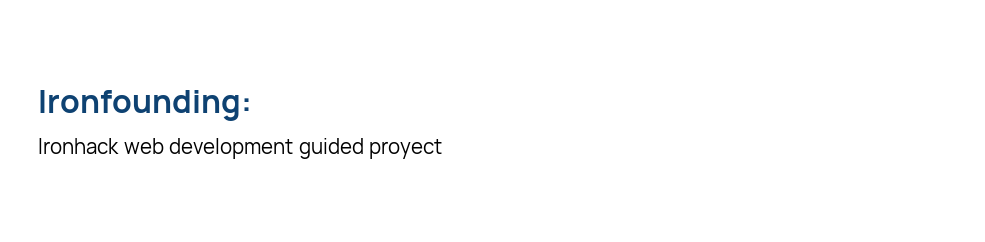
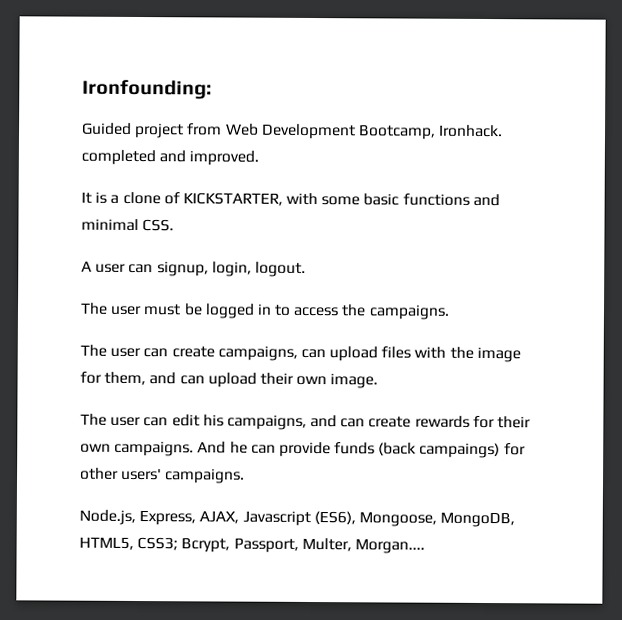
[38,138,443,159] Ironhack web development guided proyect -> [82,122,504,140] [81,149,260,166] [81,191,500,207] [81,218,175,232] [81,260,306,277] [80,302,450,320] [80,344,521,363] [80,371,379,389] [80,413,532,430] [80,440,526,459] [80,467,246,484] [79,509,516,528] [79,536,425,554] Guided project from Web Development Bootcamp, Ironhack. completed and improved. // It is a clone of KICKSTARTER, with some basic functions and minimal CSS. // A user can signup, login, logout. // The user must be logged in to access the campaigns. // The user can create campaigns, can upload files with the image for them, and can upload their own image. // The user can edit his campaigns, and can create rewards for their own campaigns. And he can provide funds (back campaings) for other users' campaigns. // Node.js, Express, AJAX, Javascript (ES6), Mongoose, MongoDB, HTML5, CSS3; Bcrypt, Passport, Multer, Morgan....

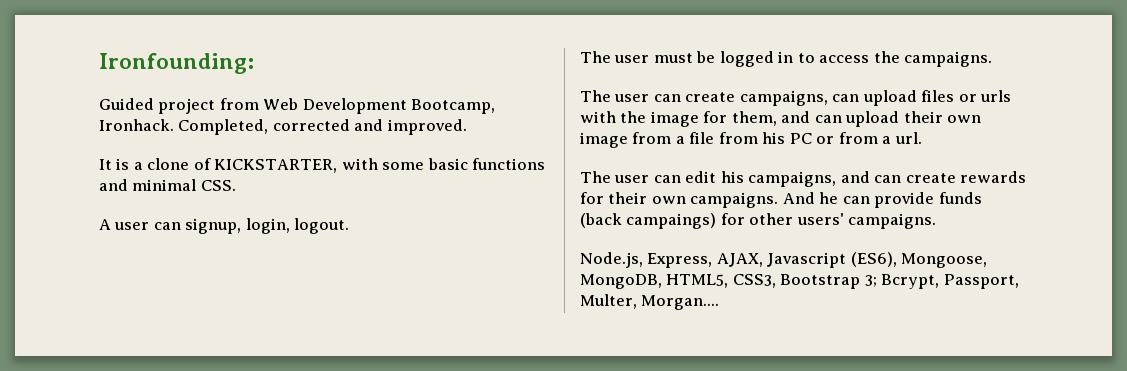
[81,149,156,166] completed -> [178,119,350,135] Completed, corrected
(412, 352) none -> [958,90,1012,102] or urls
[330,373,379,389] image. -> [580,132,922,148] image from a file from his PC or from a url.
[137,537,179,551] CSS3; -> [732,274,877,289] CSS3, Bootstrap 3;

